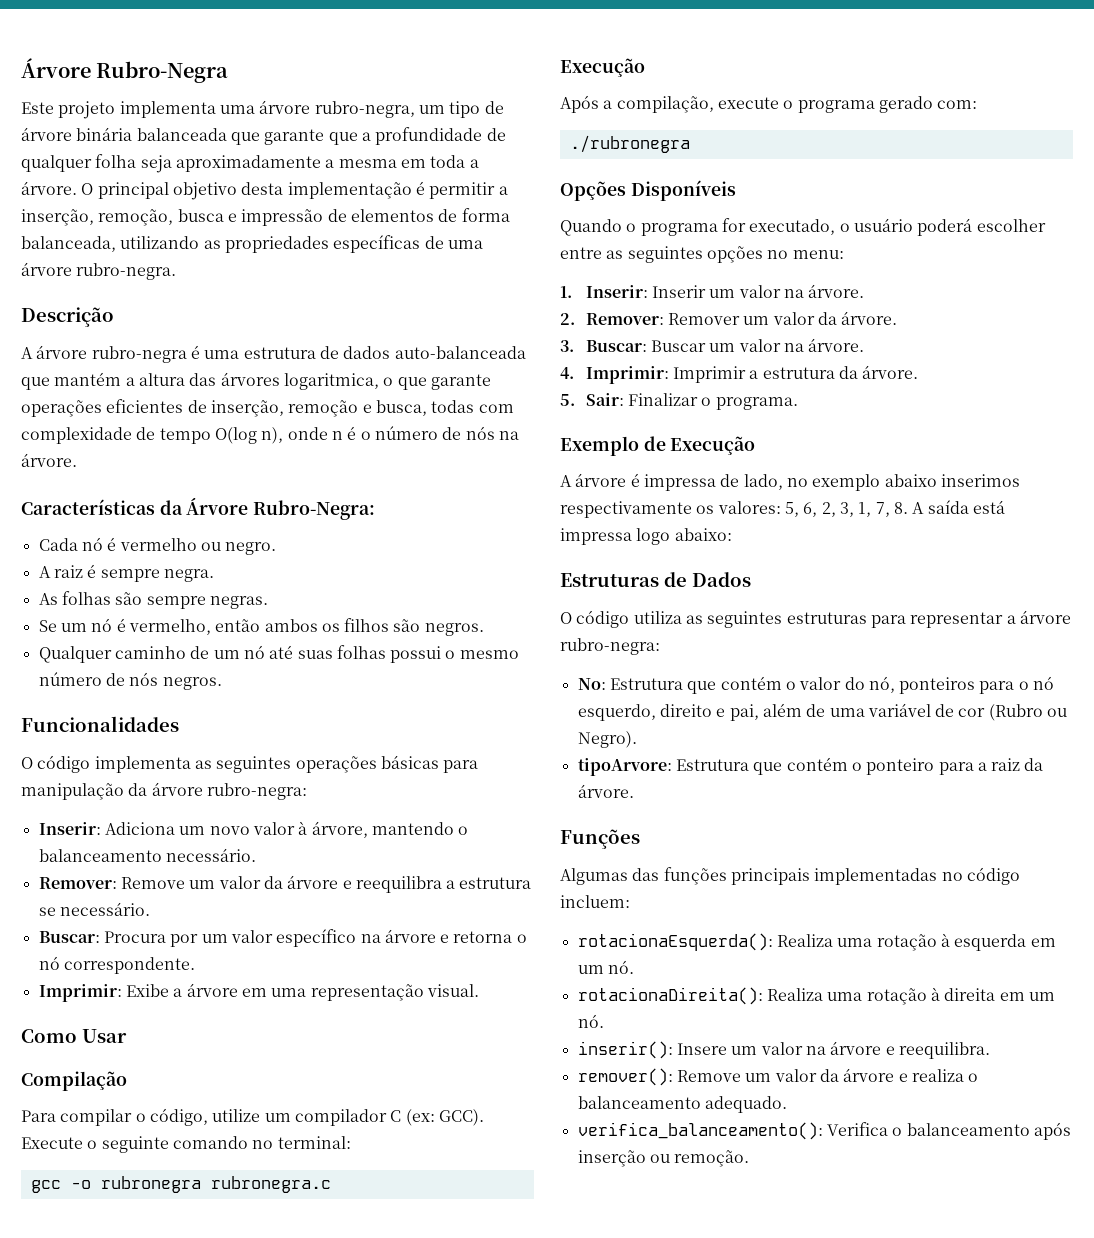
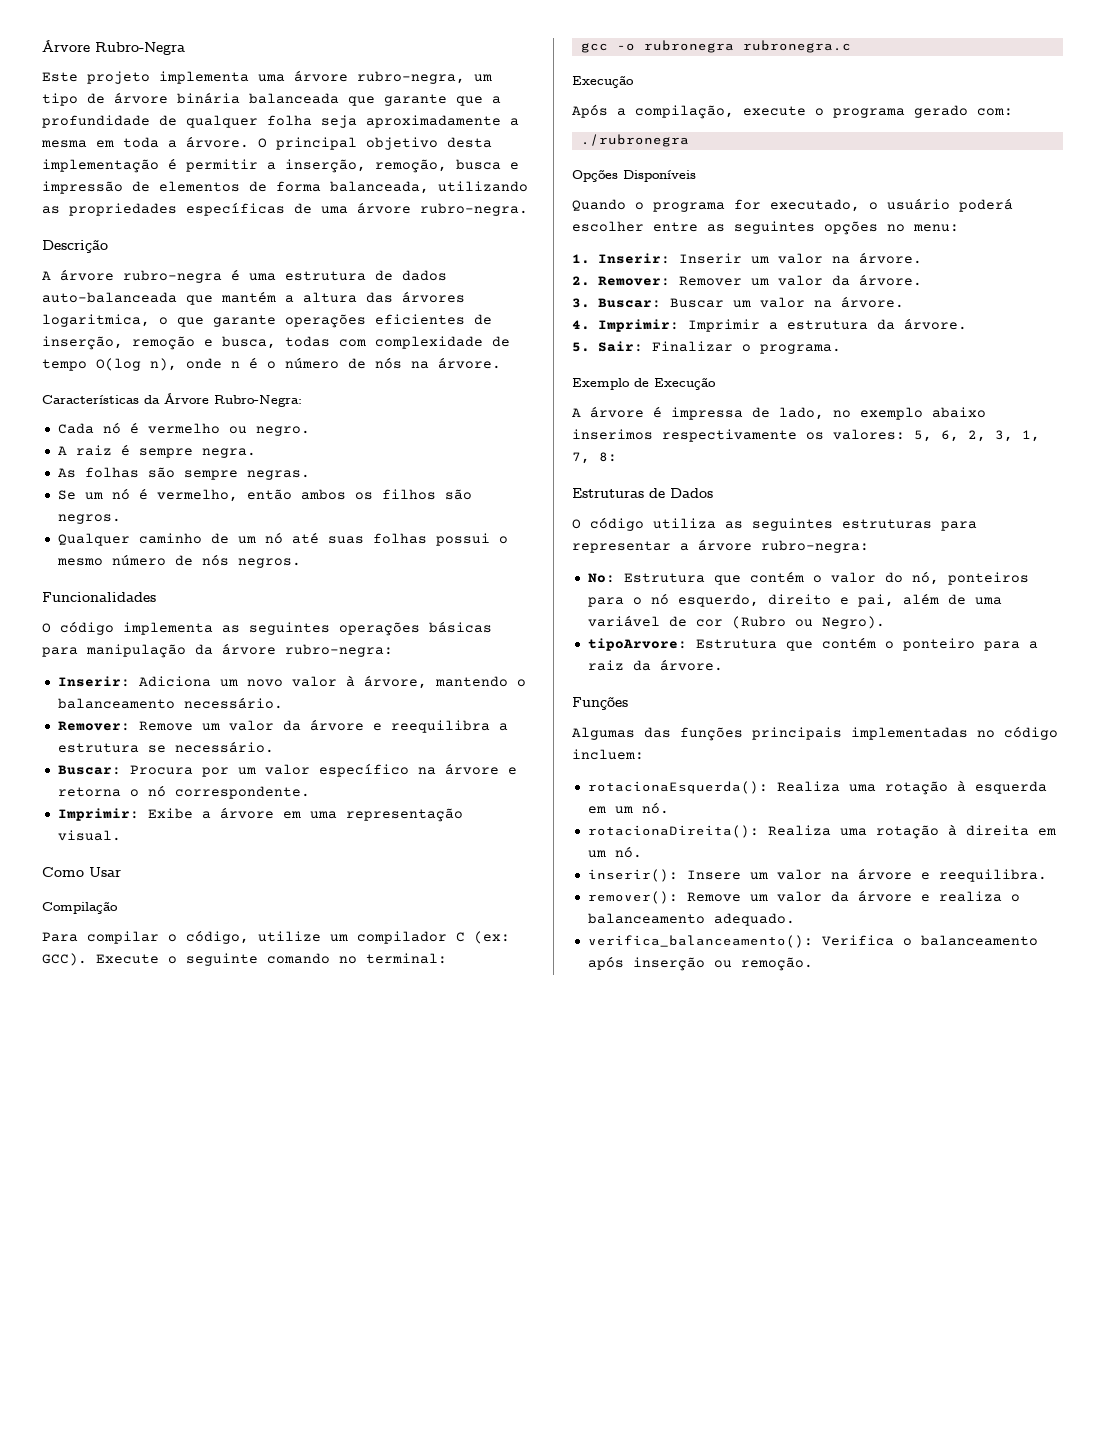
[893,500,1005,514] [560,528,732,545] 8. A saída está impressa logo abaixo: -> [599,452,617,462] 8:

